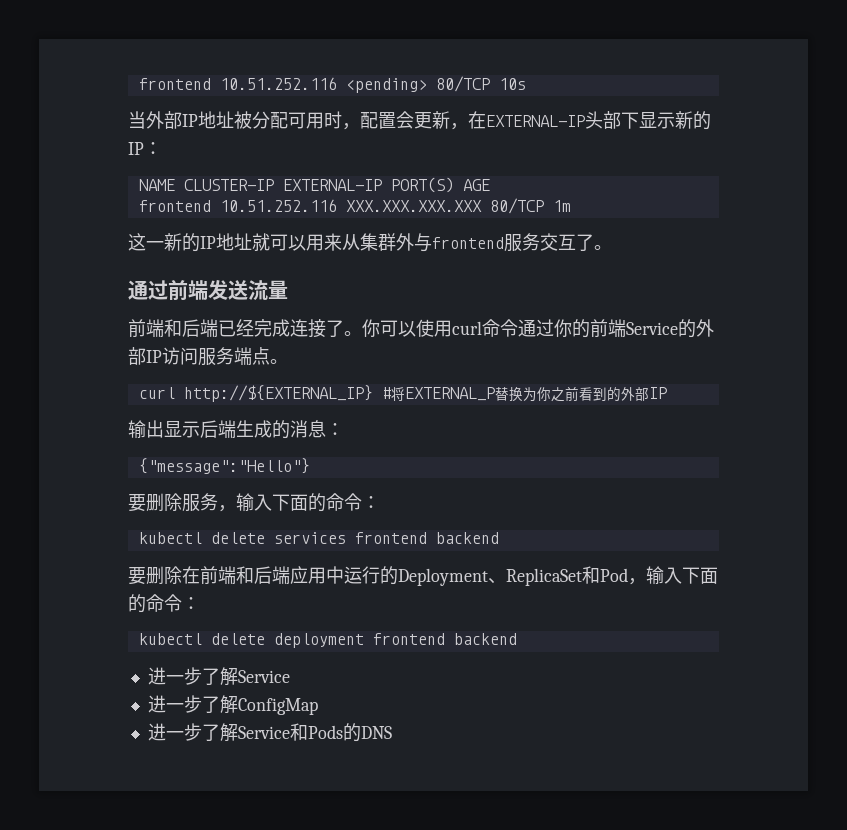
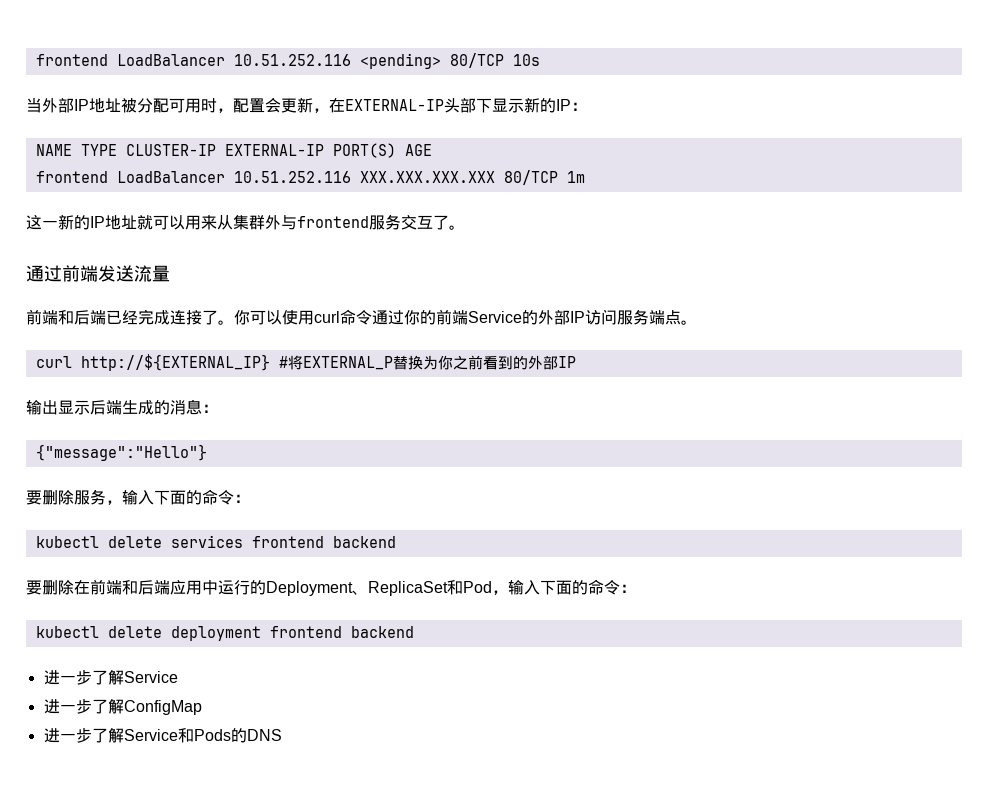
[138,78,211,90] frontend -> [35,54,225,66] frontend LoadBalancer
(175, 185) none -> [80,144,117,156] TYPE
(211, 206) none -> [116,171,225,183] LoadBalancer

